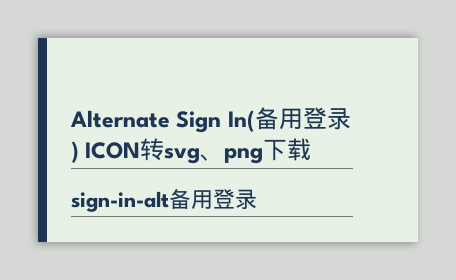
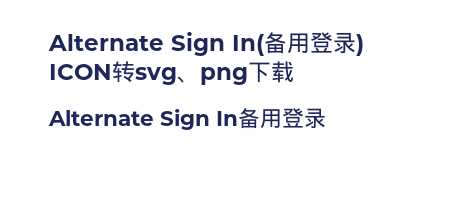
[71,191,169,212] sign-in-alt -> [48,109,238,130] Alternate Sign In

